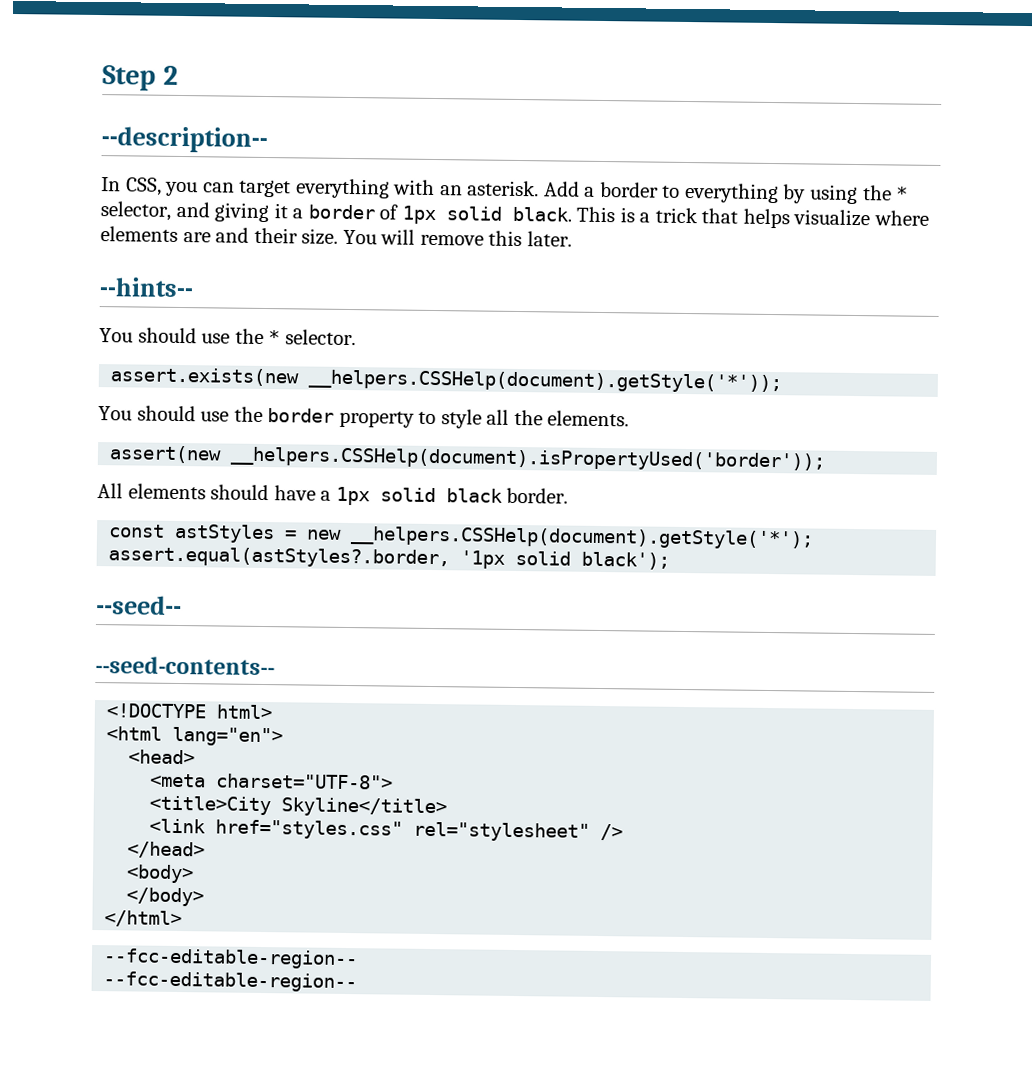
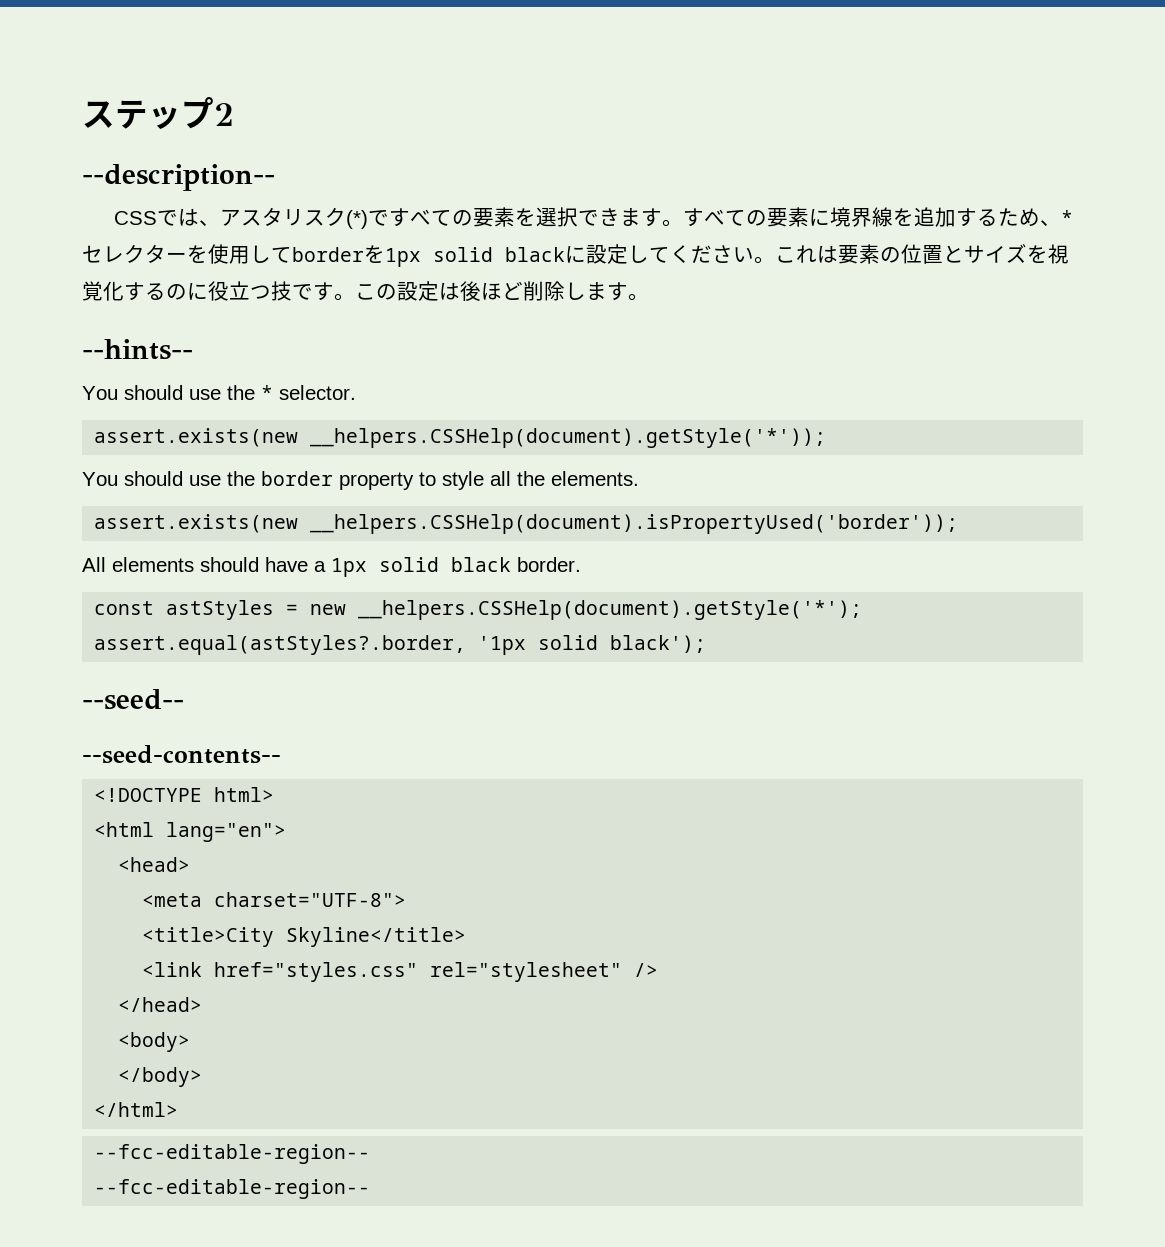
[102,65,156,91] Step -> [82,97,214,129] ステップ
[101,177,909,205] [100,201,930,229] [100,226,572,247] In CSS, you can target everything with an asterisk. Add a border to everything by using the * selector, and giving it a border of 1px solid black. This is a trick that helps visualize where elements are and their size. You will remove this later. -> [114,207,1074,229] [82,244,1069,267] [82,281,649,301] CSSでは、アスタリスク(*)ですべての要素を選択できます。すべての要素に境界線を追加するため、*セレクターを使用してborderを1px solid blackに設定してください。これは要素の位置とサイズを視覚化するのに役立つ技です。この設定は後ほど削除します。
[109,445,223,464] assert(new -> [94,514,299,533] assert.exists(new

